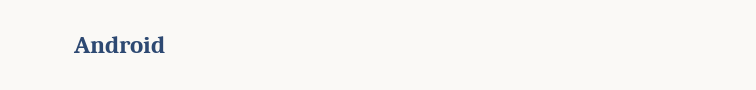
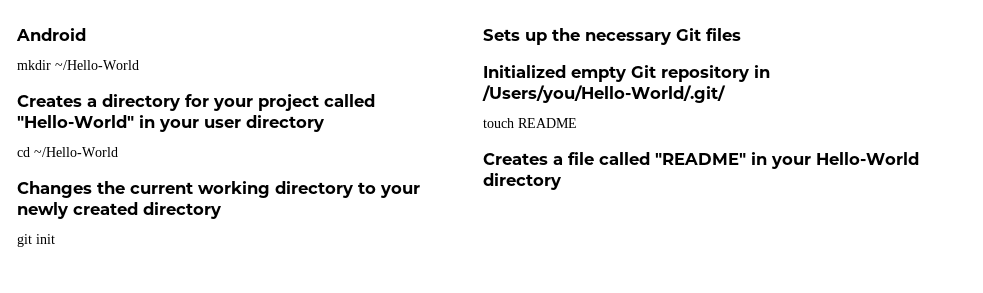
(165, 44) none -> [17,60,139,70] [17,94,375,111] [17,115,324,132] [17,147,118,157] [17,181,420,198] [17,202,221,219] [17,234,55,247] [483,28,741,45] [483,65,770,82] [482,85,726,103] [483,118,577,128] [483,152,919,169] [483,173,561,190] // mkdir ~/Hello-World // Creates a directory for your project called "Hello-World" in your user directory // cd ~/Hello-World // Changes the current working directory to your newly created directory // git init // Sets up the necessary Git files // Initialized empty Git repository in /Users/you/Hello-World/.git/ // touch README // Creates a file called "README" in your Hello-World directory

